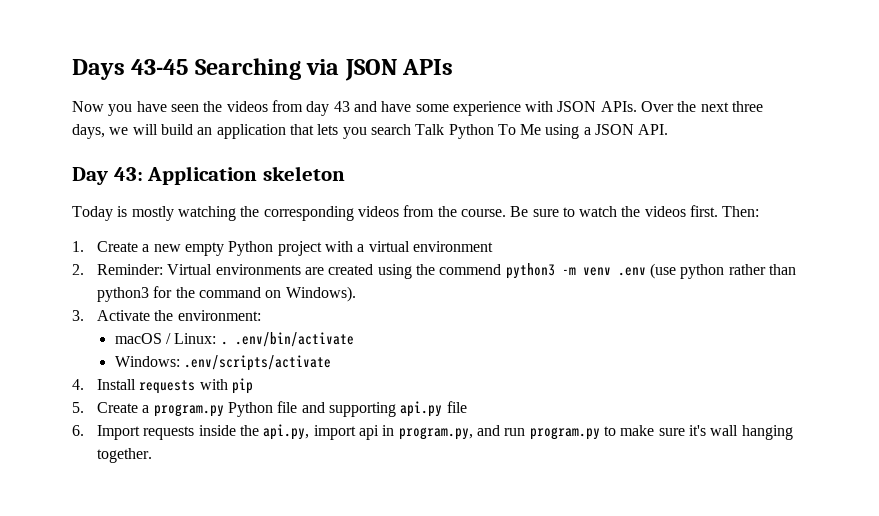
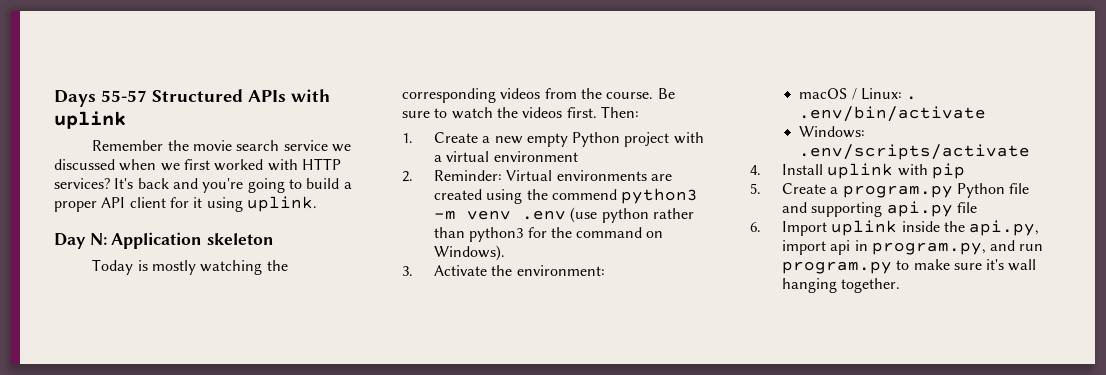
[131,58,454,81] [72,100,764,116] [72,124,669,139] 43-45 Searching via JSON APIs // Now you have seen the videos from day 43 and have some experience with JSON APIs. Over the next three days, we will build an application that lets you search Talk Python To Me using a JSON API. -> [101,89,330,102] [54,111,126,129] [92,140,351,152] [54,158,341,171] [54,178,352,193] [54,196,317,212] 55-57 Structured APIs with uplink // Remember the movie search service we discussed when we first worked with HTTP services? It's back and you're going to build a proper API client for it using uplink.
[113,167,143,181] 43: -> [89,233,107,245] N:
[139,380,196,394] requests -> [827,163,894,179] uplink
[143,426,195,440] requests -> [831,220,898,236] uplink

